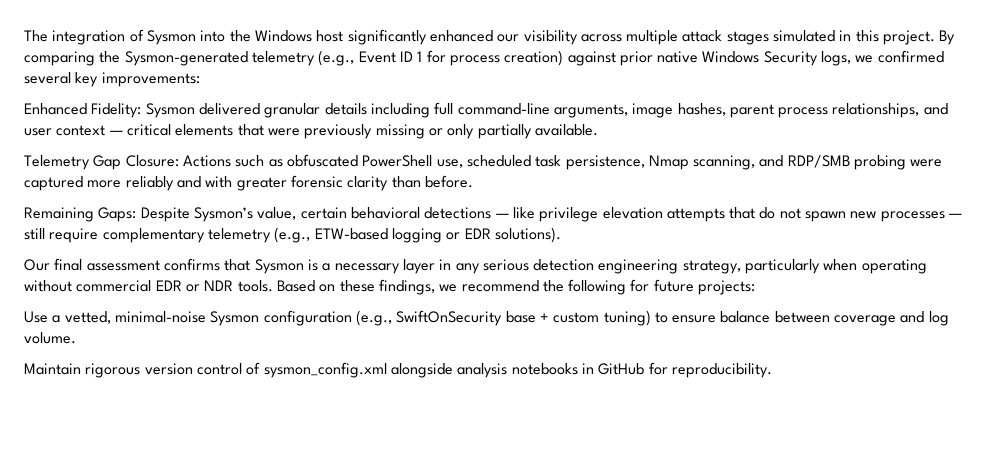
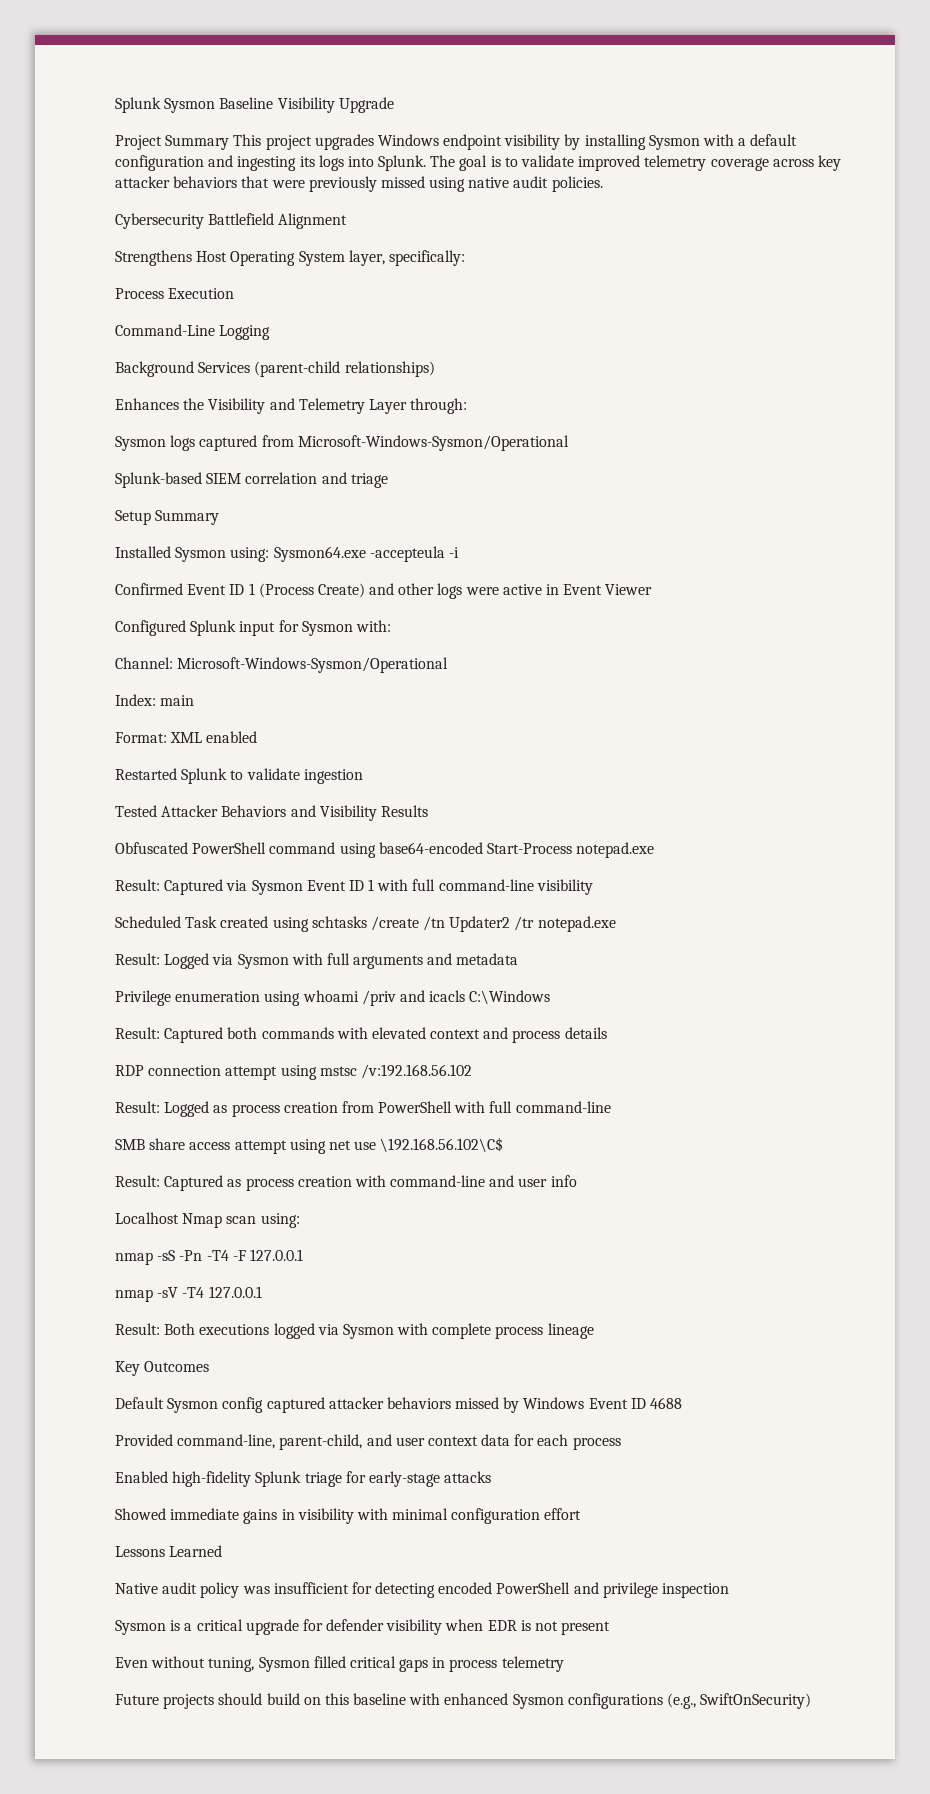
[24,29,956,45] [24,50,944,66] [24,72,200,87] [24,102,948,118] [24,124,598,139] [24,154,943,170] [24,175,473,191] [24,207,963,222] [24,227,561,243] [24,258,927,274] [24,279,756,295] [24,310,949,326] [24,332,76,344] [24,362,772,378] The integration of Sysmon into the Windows host significantly enhanced our visibility across multiple attack stages simulated in this project. By comparing the Sysmon-generated telemetry (e.g., Event ID 1 for process creation) against prior native Windows Security logs, we confirmed several key improvements: // Enhanced Fidelity: Sysmon delivered granular details including full command-line arguments, image hashes, parent process relationships, and user context — critical elements that were previously missing or only partially available. // Telemetry Gap Closure: Actions such as obfuscated PowerShell use, scheduled task persistence, Nmap scanning, and RDP/SMB probing were captured more reliably and with greater forensic clarity than before. // Remaining Gaps: Despite Sysmon’s value, certain behavioral detections — like privilege elevation attempts that do not spawn new processes — still require complementary telemetry (e.g., ETW-based logging or EDR solutions). // Our final assessment confirms that Sysmon is a necessary layer in any serious detection engineering strategy, particularly when operating without commercial EDR or NDR tools. Based on these findings, we recommend the following for future projects: // Use a vetted, minimal-noise Sysmon configuration (e.g., SwiftOnSecurity base + custom tuning) to ensure balance between coverage and log volume. // Maintain rigorous version control of sysmon_config.xml alongside analysis notebooks in GitHub for reproducibility. -> [115,97,394,113] [115,134,798,150] [115,155,841,171] [115,176,603,192] [115,213,348,229] [115,250,465,266] [115,288,235,299] [115,324,271,340] [115,361,435,377] [115,398,468,414] [115,435,569,451] [115,472,388,488] [115,510,220,525] [115,546,459,562] [115,583,653,599] [115,620,391,636] [115,657,449,673] [115,694,195,706] [115,731,258,743] [115,768,363,784] [115,805,428,821] [115,842,655,858] [115,879,593,895] [115,916,616,932] [115,953,519,969] [115,990,551,1006] [115,1027,607,1043] [115,1064,472,1080] [115,1101,611,1117] [115,1137,504,1154] [115,1175,577,1191] [115,1212,300,1228] [115,1249,303,1265] [115,1286,262,1302] [115,1323,594,1339] [115,1361,210,1376] [115,1397,683,1413] [115,1434,621,1450] [115,1471,492,1487] [115,1508,582,1524] [115,1545,223,1557] [115,1582,730,1598] [115,1619,611,1635] [115,1656,564,1672] [115,1693,812,1709] Splunk Sysmon Baseline Visibility Upgrade // Project Summary This project upgrades Windows endpoint visibility by installing Sysmon with a default configuration and ingesting its logs into Splunk. The goal is to validate improved telemetry coverage across key attacker behaviors that were previously missed using native audit policies. // Cybersecurity Battlefield Alignment // Strengthens Host Operating System layer, specifically: // Process Execution // Command-Line Logging // Background Services (parent-child relationships) // Enhances the Visibility and Telemetry Layer through: // Sysmon logs captured from Microsoft-Windows-Sysmon/Operational // Splunk-based SIEM correlation and triage // Setup Summary // Installed Sysmon using: Sysmon64.exe -accepteula -i // Confirmed Event ID 1 (Process Create) and other logs were active in Event Viewer // Configured Splunk input for Sysmon with: // Channel: Microsoft-Windows-Sysmon/Operational // Index: main // Format: XML enabled // Restarted Splunk to validate ingestion // Tested Attacker Behaviors and Visibility Results // Obfuscated PowerShell command using base64-encoded Start-Process notepad.exe // Result: Captured via Sysmon Event ID 1 with full command-line visibility // Scheduled Task created using schtasks /create /tn Updater2 /tr notepad.exe // Result: Logged via Sysmon with full arguments and metadata // Privilege enumeration using whoami /priv and icacls C:\Windows // Result: Captured both commands with elevated context and process details // RDP connection attempt using mstsc /v:192.168.56.102 // Result: Logged as process creation from PowerShell with full command-line // SMB share access attempt using net use \192.168.56.102\C$ // Result: Captured as process creation with command-line and user info // Localhost Nmap scan using: // nmap -sS -Pn -T4 -F 127.0.0.1 // nmap -sV -T4 127.0.0.1 // Result: Both executions logged via Sysmon with complete process lineage // Key Outcomes // Default Sysmon config captured attacker behaviors missed by Windows Event ID 4688 // Provided command-line, parent-child, and user context data for each process // Enabled high-fidelity Splunk triage for early-stage attacks // Showed immediate gains in visibility with minimal configuration effort // Lessons Learned // Native audit policy was insufficient for detecting encoded PowerShell and privilege inspection // Sysmon is a critical upgrade for defender visibility when EDR is not present // Even without tuning, Sysmon filled critical gaps in process telemetry // Future projects should build on this baseline with enhanced Sysmon configurations (e.g., SwiftOnSecurity)

